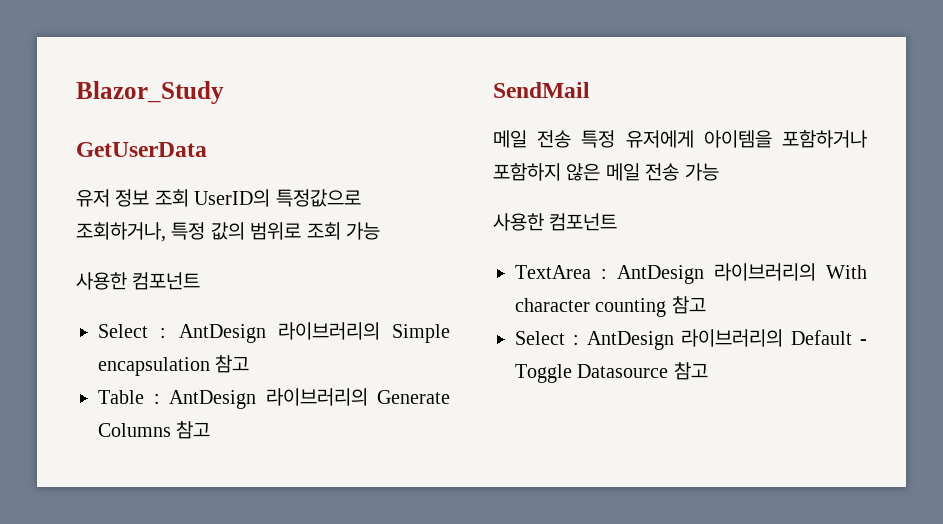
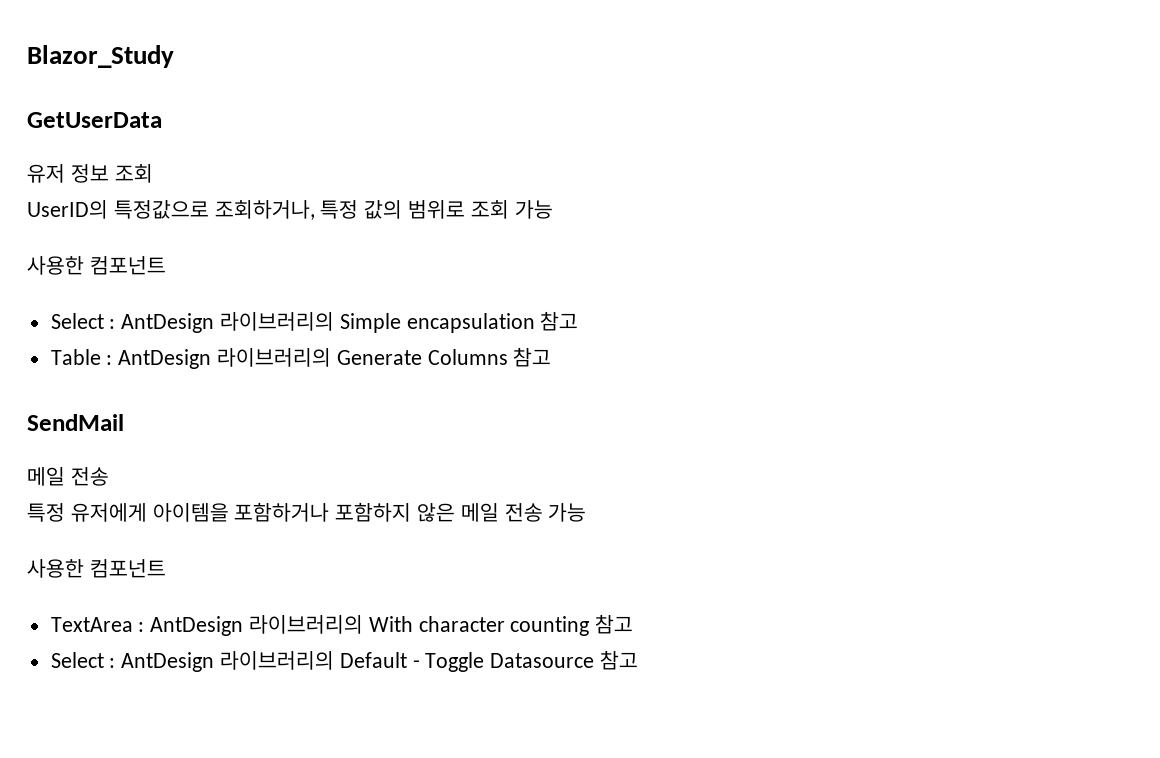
(189, 198) none -> (153, 173) //
(572, 139) none -> (109, 476) //

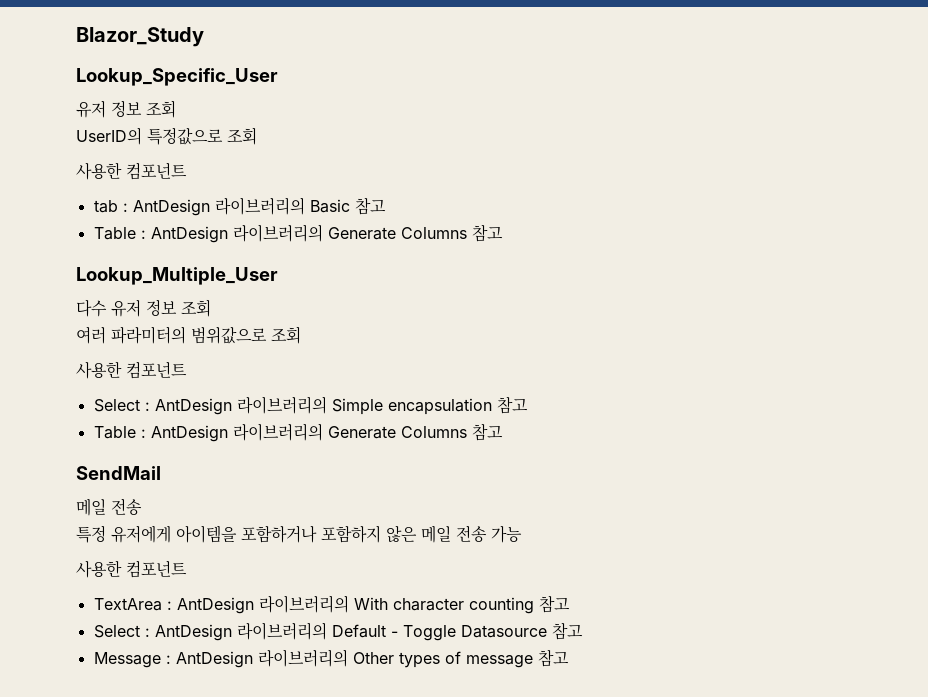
[27,112,162,128] GetUserData -> [76,68,278,86] Lookup_Specific_User
[214,200,553,220] 조회하거나, 특정 값의 범위로 조회 가능 -> [227,127,257,145] [76,162,187,180] [93,197,386,216] [93,224,503,243] [76,267,278,285] [76,299,211,317] [76,326,301,344] 조회 // 사용한 컴포넌트 // tab : AntDesign 라이브러리의 Basic 참고 // Table : AntDesign 라이브러리의 Generate Columns 참고 // Lookup_Multiple_User // 다수 유저 정보 조회 // 여러 파라미터의 범위값으로 조회
(639, 660) none -> [93,649,569,668] // Message : AntDesign 라이브러리의 Other types of message 참고

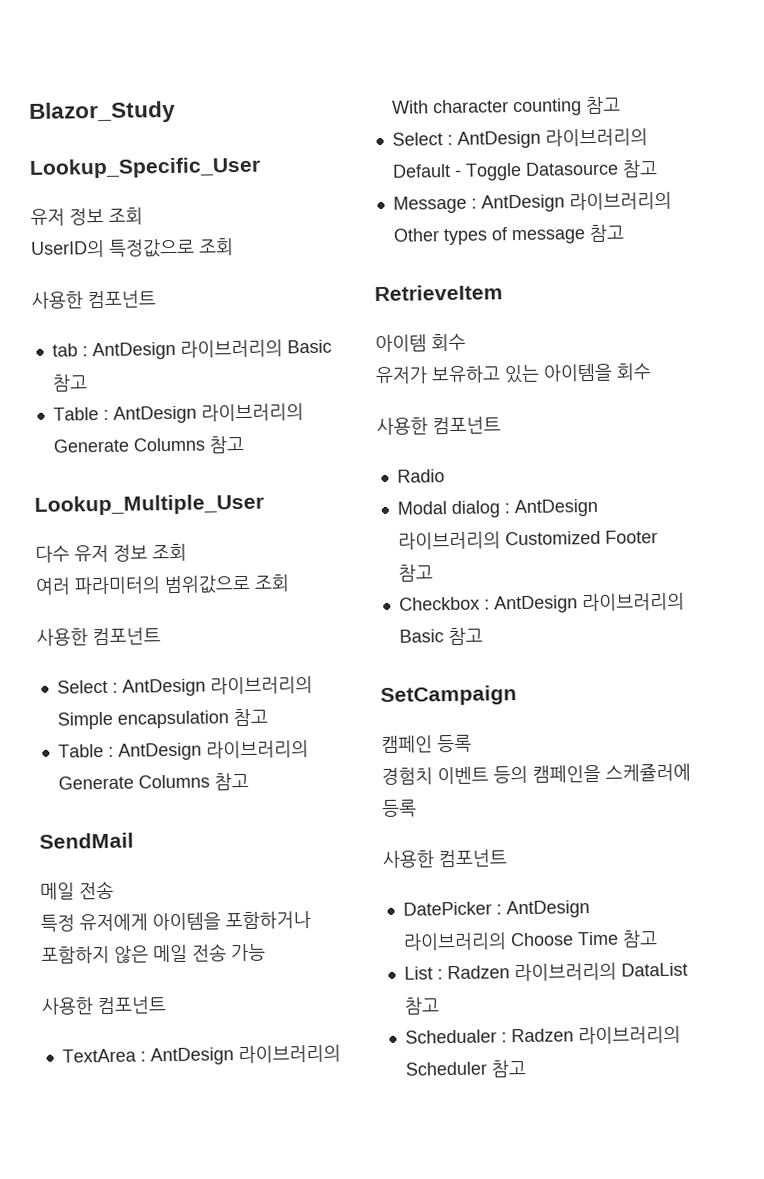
(569, 658) none -> [374,284,503,302] [375,333,466,353] [375,363,652,385] [376,416,501,436] [396,469,445,483] [396,498,598,519] [397,530,658,550] [397,564,433,582] [398,592,685,614] [398,627,483,646] [380,685,517,707] [381,734,472,754] [381,763,691,786] [382,799,417,818] [382,849,507,869] [402,900,590,919] [402,930,658,951] [403,962,688,982] [403,997,440,1015] [404,1025,681,1045] [404,1059,526,1078] // RetrieveItem // 아이템 회수 // 유저가 보유하고 있는 아이템을 회수 // 사용한 컴포넌트 // Radio // Modal dialog : AntDesign 라이브러리의 Customized Footer 참고 // Checkbox : AntDesign 라이브러리의 Basic 참고 // SetCampaign // 캠페인 등록 // 경험치 이벤트 등의 캠페인을 스케쥴러에 등록 // 사용한 컴포넌트 // DatePicker : AntDesign 라이브러리의 Choose Time 참고 // List : Radzen 라이브러리의 DataList 참고 // Schedualer : Radzen 라이브러리의 Scheduler 참고

